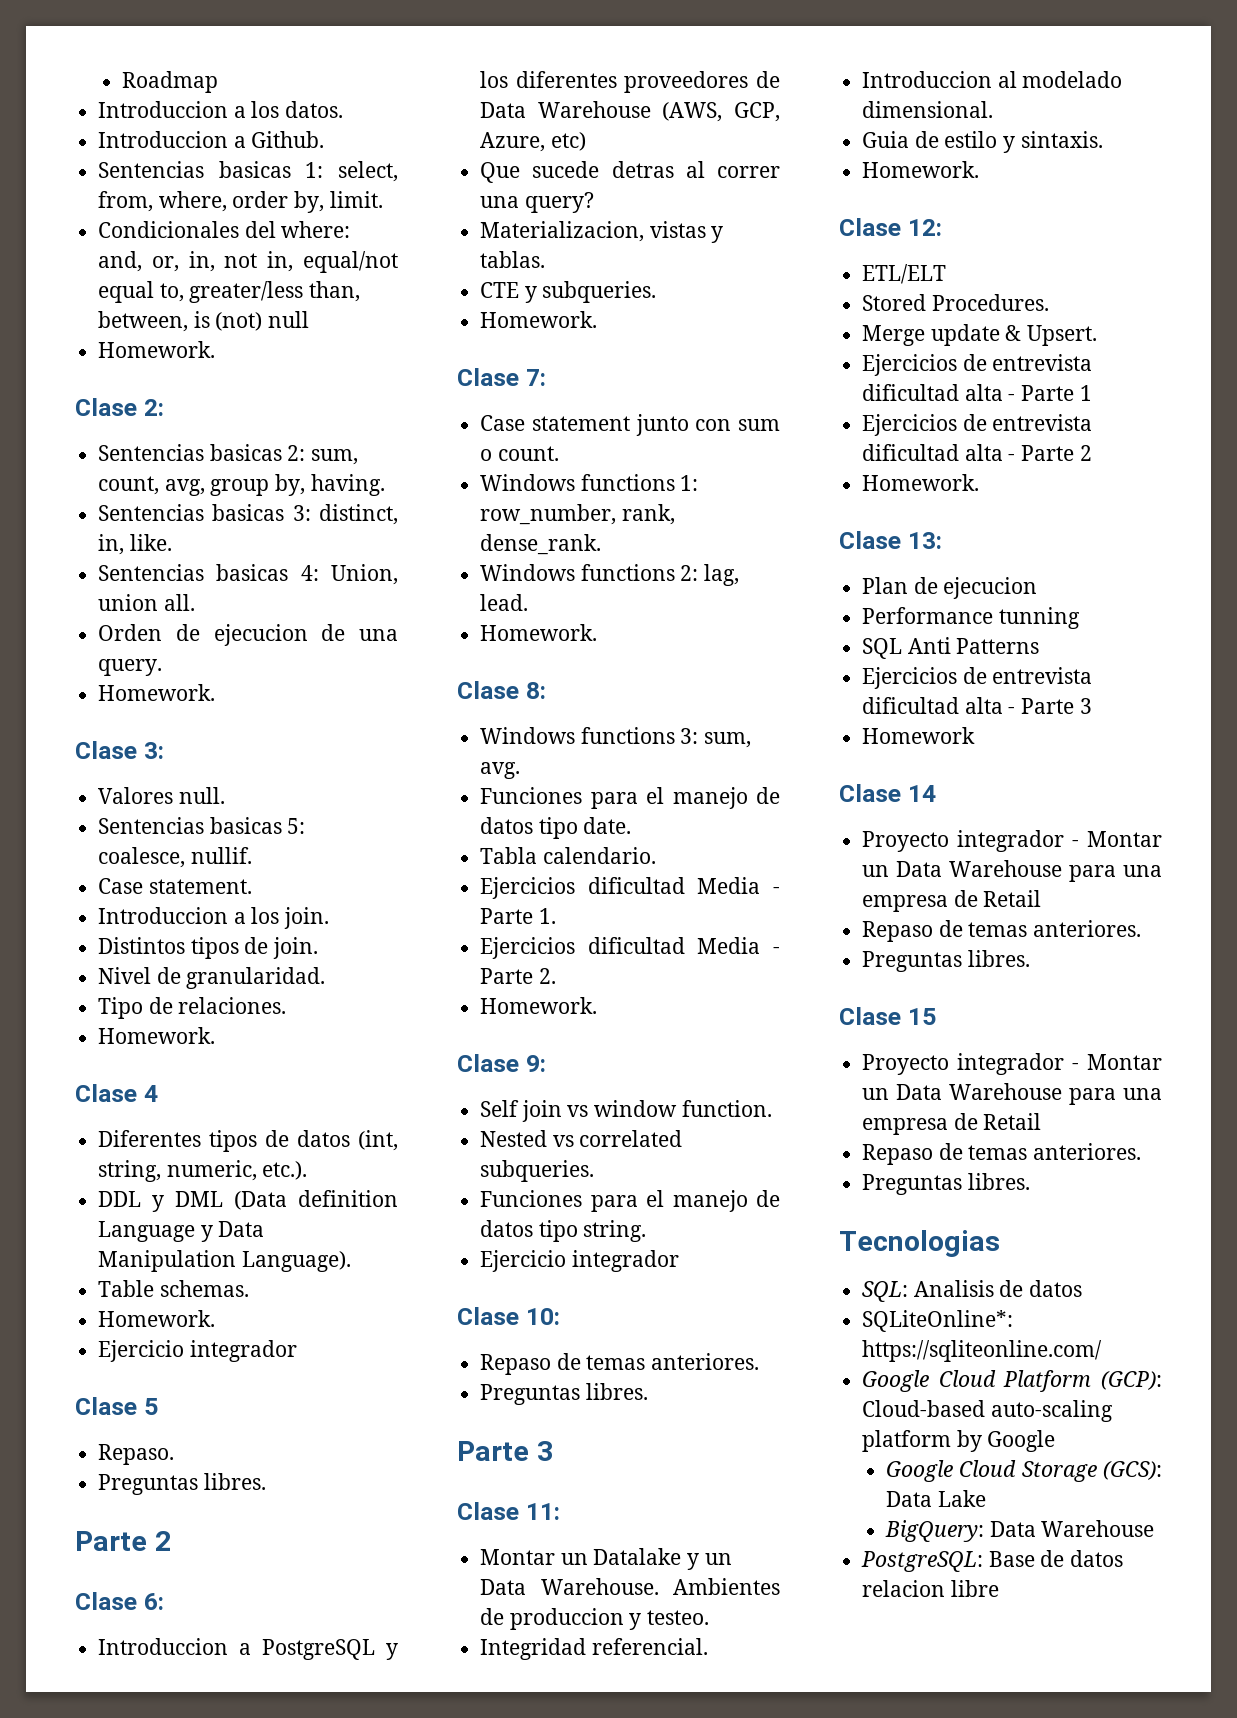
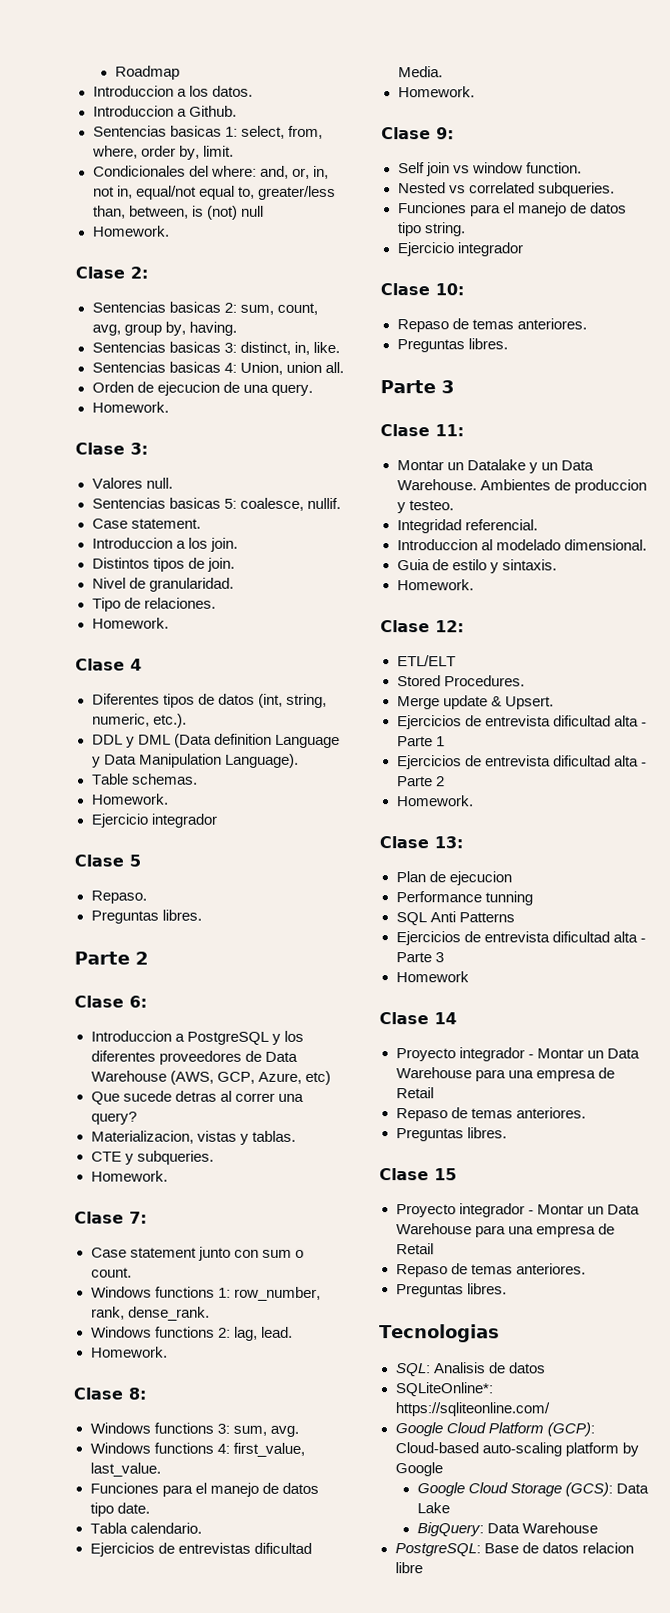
(521, 770) none -> [89,1442,305,1457] [89,1462,161,1477] // Windows functions 4: first_value, last_value.
[587,877,780,894] [480,908,556,924] [480,937,780,959] [480,968,556,984] dificultad Media - Parte 1. // Ejercicios dificultad Media - Parte 2. -> [157,1542,312,1554] [397,66,443,78] de entrevistas dificultad Media.

